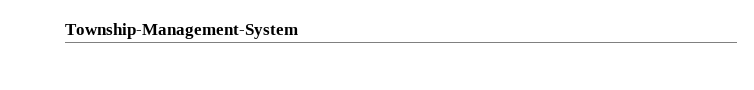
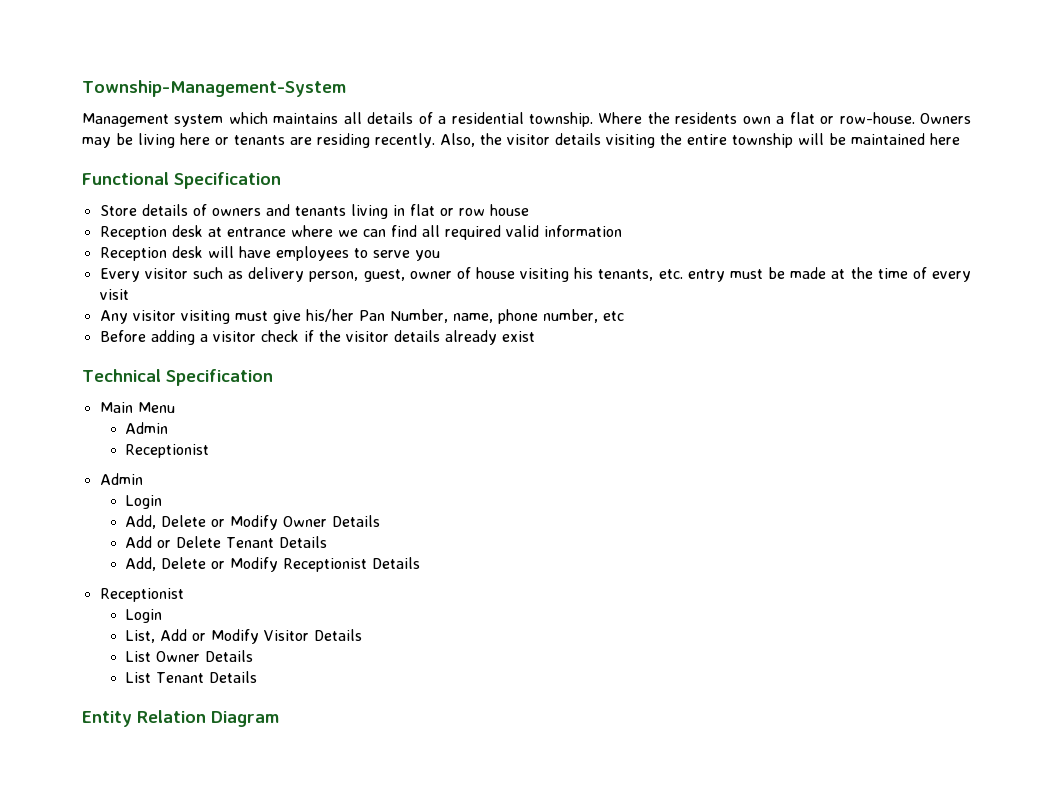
(298, 31) none -> [82,112,972,127] [82,133,960,148] [82,172,281,189] [99,204,529,219] [99,225,622,240] [99,246,440,261] [99,267,971,282] [99,289,129,300] [99,309,624,324] [99,330,535,345] [82,369,273,386] [99,402,175,413] [125,422,169,434] [125,444,210,458] [99,473,143,485] [125,495,163,509] [125,515,381,530] [125,536,328,548] [125,557,421,572] [99,588,184,602] [125,609,163,623] [125,629,363,644] [125,650,254,662] [125,671,258,683] [82,710,279,727] // Management system which maintains all details of a residential township. Where the residents own a flat or row-house. Owners may be living here or tenants are residing recently. Also, the visitor details visiting the entire township will be maintained here // Functional Specification // Store details of owners and tenants living in flat or row house // Reception desk at entrance where we can find all required valid information // Reception desk will have employees to serve you // Every visitor such as delivery person, guest, owner of house visiting his tenants, etc. entry must be made at the time of every visit // Any visitor visiting must give his/her Pan Number, name, phone number, etc // Before adding a visitor check if the visitor details already exist // Technical Specification // Main Menu // Admin // Receptionist // Admin // Login // Add, Delete or Modify Owner Details // Add or Delete Tenant Details // Add, Delete or Modify Receptionist Details // Receptionist // Login // List, Add or Modify Visitor Details // List Owner Details // List Tenant Details // Entity Relation Diagram

